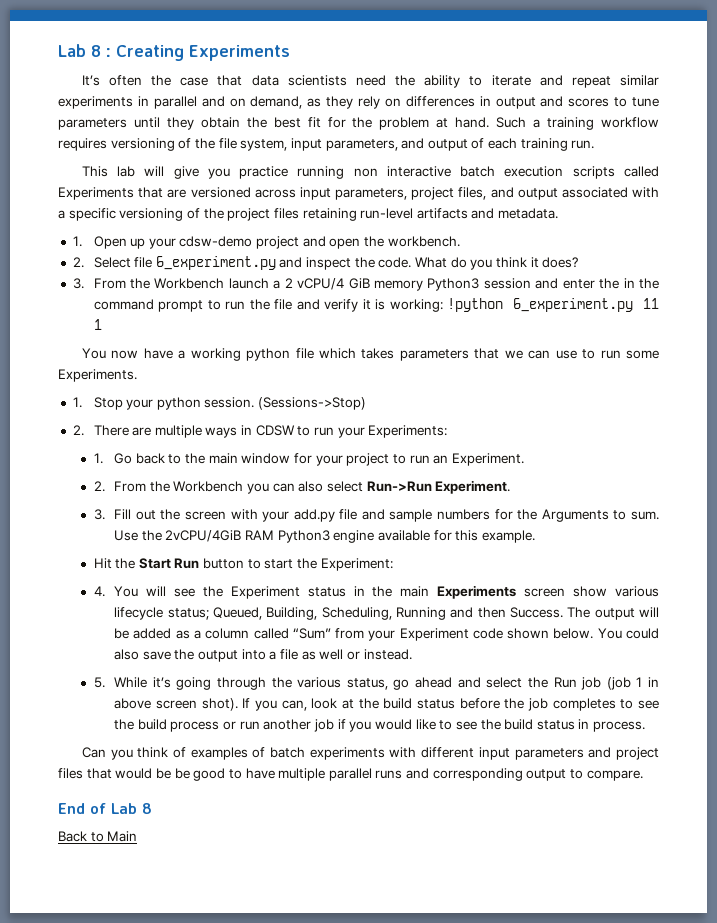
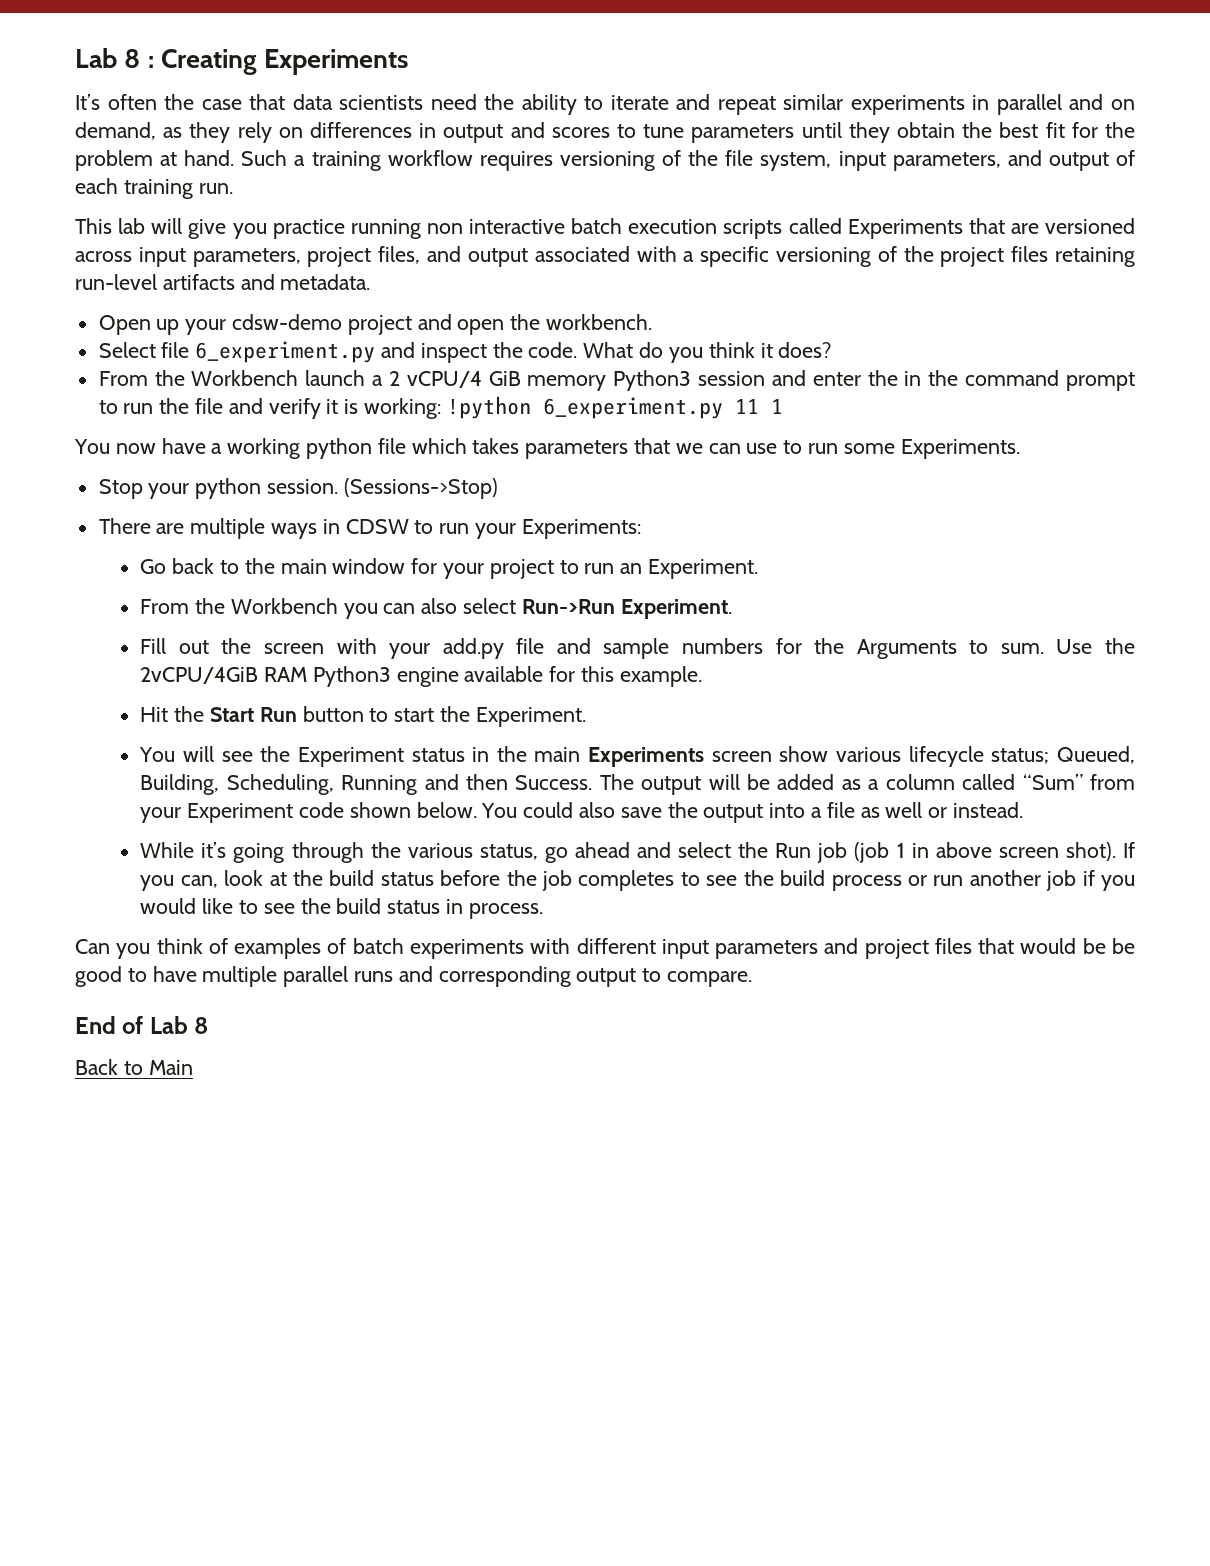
[72,236,82,247] 1. -> (371, 282) none
[72,257,84,268] 2. -> (653, 322) none
[72,278,84,289] 3. -> (832, 350) none
[72,397,82,408] 1. -> (1020, 449) none
[72,425,84,436] 2. -> (498, 488) none
[93,453,103,464] 1. -> (641, 529) none
[93,481,105,492] 2. -> (758, 569) none
[93,509,105,520] 3. -> (732, 609) none
[320,558,393,571] [93,586,105,597] Experiment: // 4. -> [475,707,586,727] Experiment. //
[93,677,105,688] 5. -> (1023, 810) none

